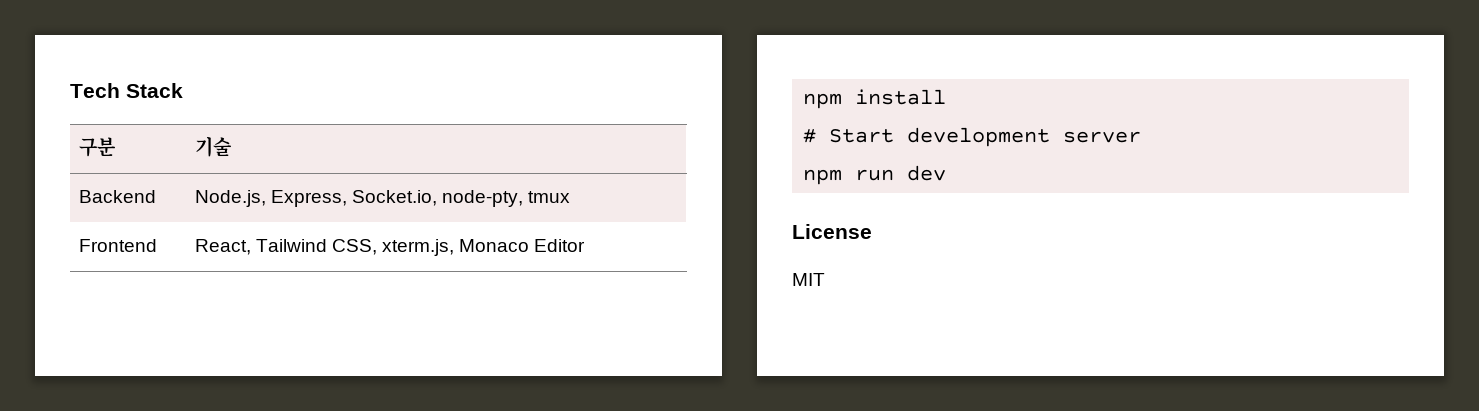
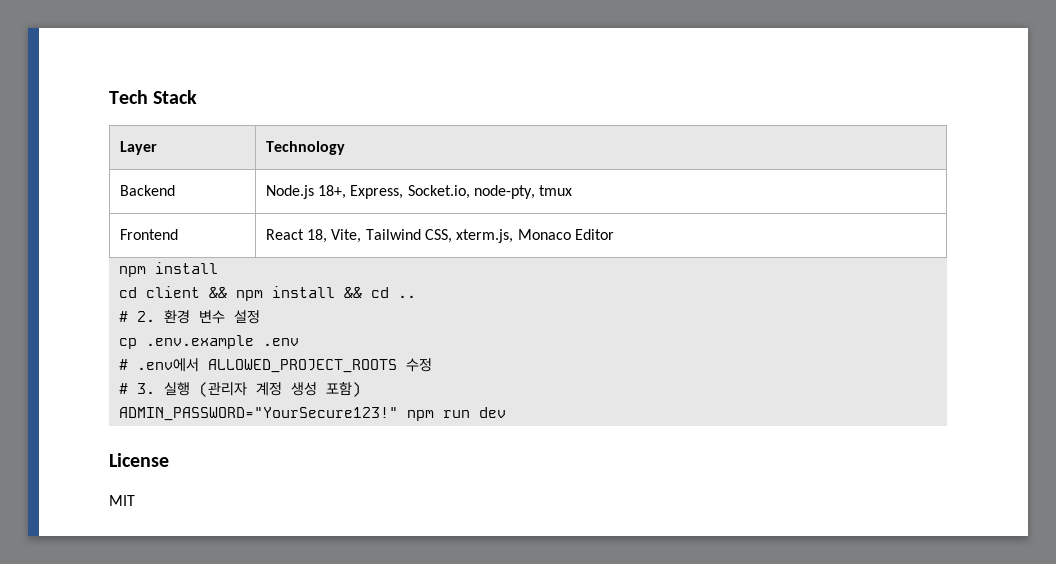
[78,137,116,157] [194,136,232,157] 구분 | 기술 -> [119,141,157,155] [265,141,345,155] Layer | Technology
[194,190,266,207] Node.js, -> [265,185,346,199] Node.js 18+,
[194,239,251,255] React, -> [265,229,362,243] React 18, Vite,
[803,127,1142,147] # Start development server // -> [118,286,416,301] [118,310,260,324] [118,335,299,349] [118,358,432,373] [118,382,361,397] [118,407,398,421] cd client && npm install && cd .. // # 2. 환경 변수 설정 // cp .env.example .env // # .env에서 ALLOWED_PROJECT_ROOTS 수정 // # 3. 실행 (관리자 계정 생성 포함) // ADMIN_PASSWORD="YourSecure123!"

